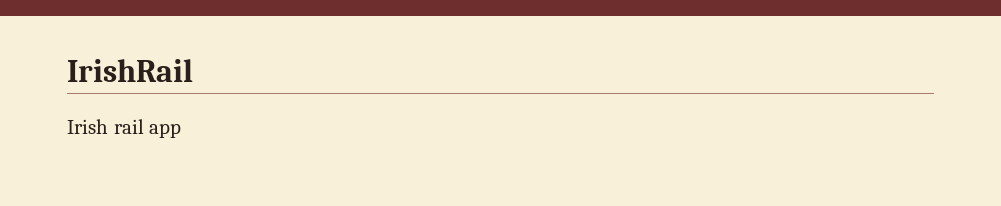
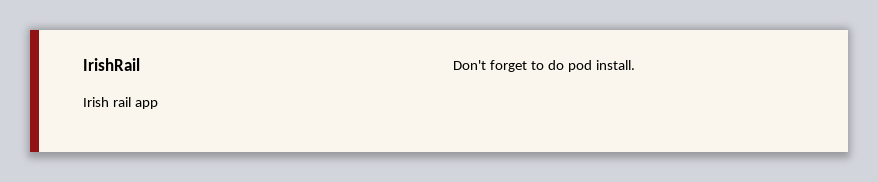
(182, 130) none -> [453,60,635,72] // Don't forget to do pod install.

